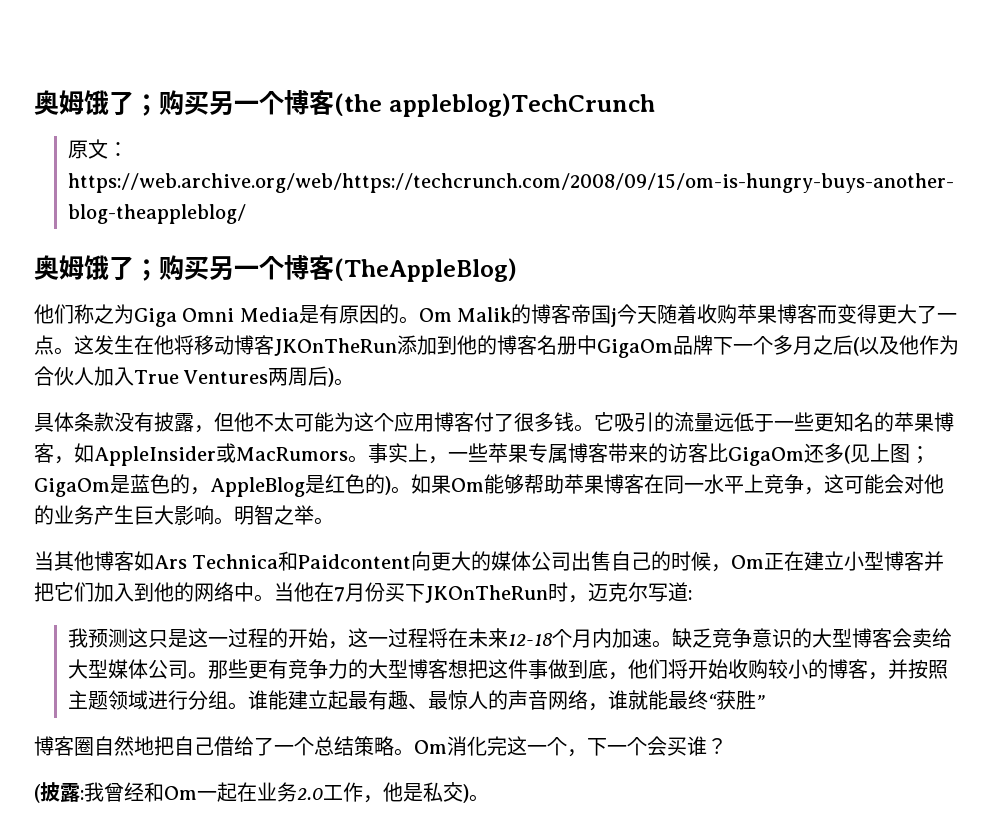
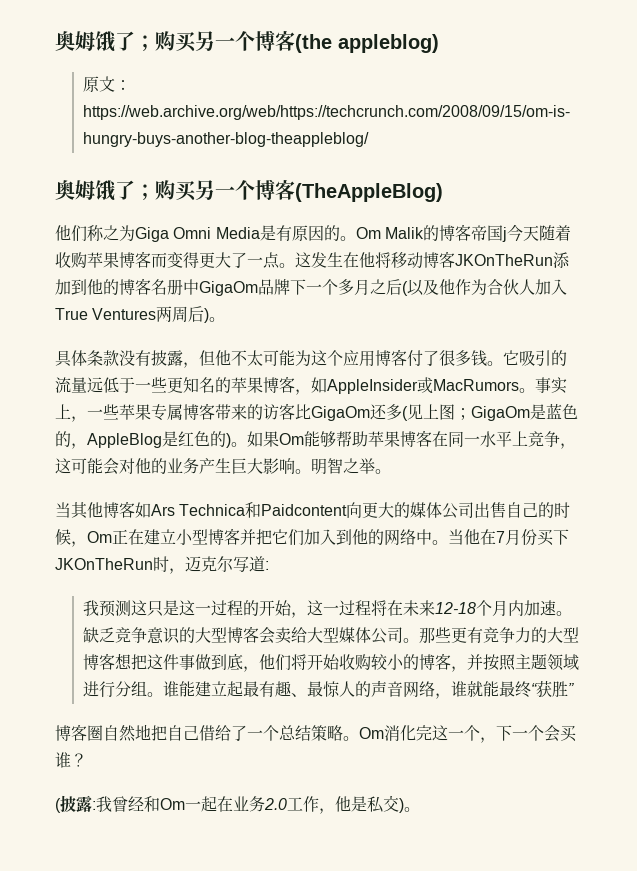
[388,93,655,117] appleblog)TechCrunch -> [338,34,439,53] appleblog)

